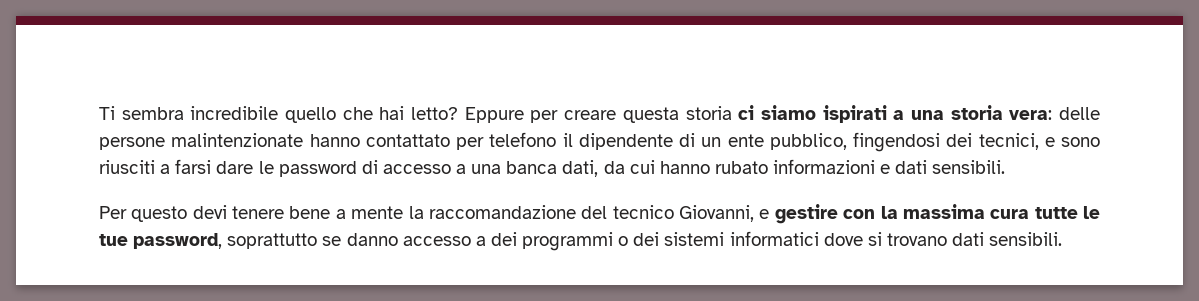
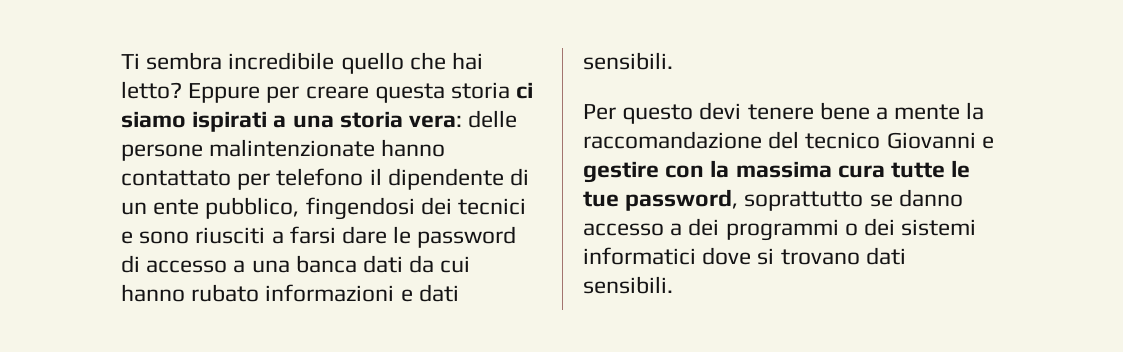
[978,133,1039,150] tecnici, -> [458,198,527,215] tecnici
[562,160,599,177] dati, -> [363,255,404,273] dati
[679,205,755,222] Giovanni, -> [886,132,976,149] Giovanni

